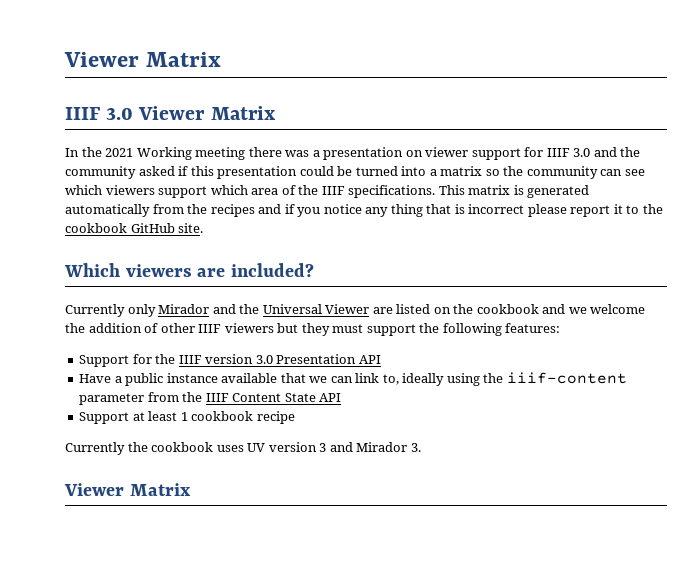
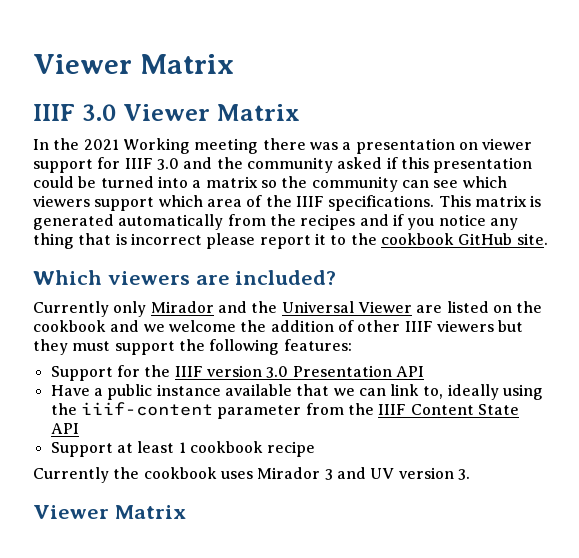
[247,442,408,452] UV version 3 and Mirador -> [257,467,454,480] Mirador 3 and UV version

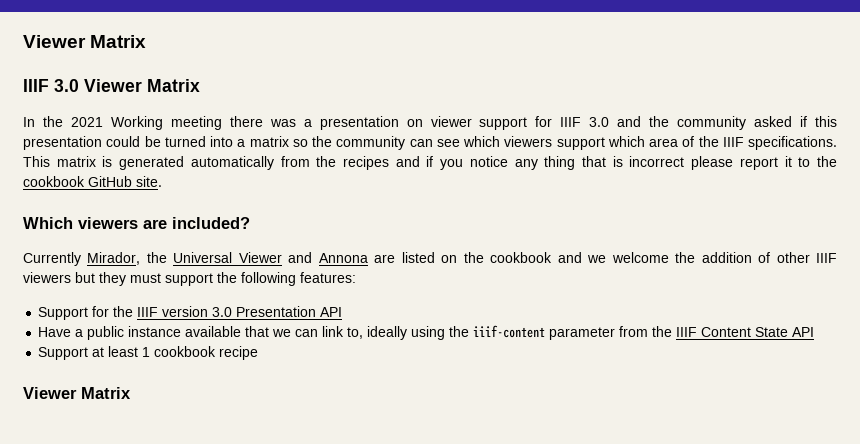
[113,301,247,317] only Mirador and -> [87,252,141,265] Mirador,
(412, 307) none -> [288,252,368,263] and Annona
[33,467,470,483] // Currently the cookbook uses Mirador 3 and UV version 3. -> (259, 353) none

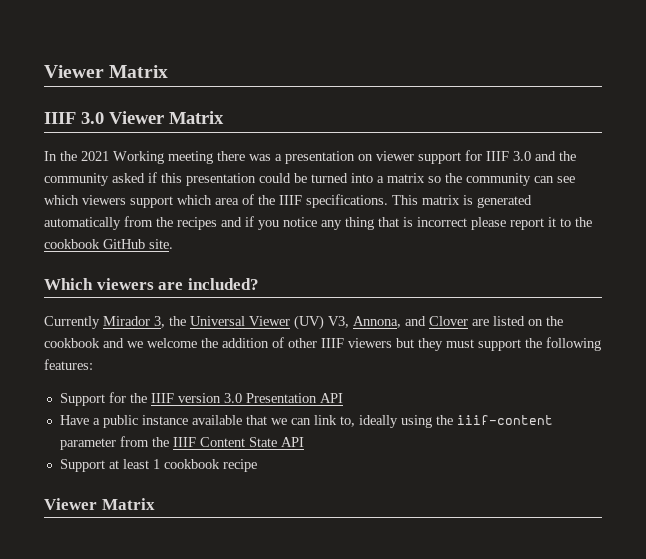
[87,252,141,265] Mirador, -> [103,316,165,328] Mirador 3,
[288,252,368,263] and Annona -> [294,315,468,330] (UV) V3, Annona, and Clover

